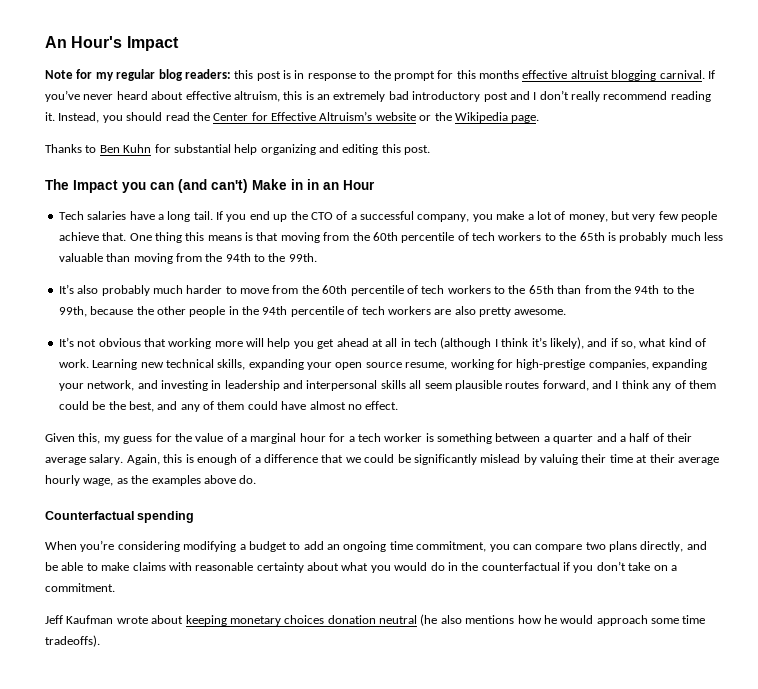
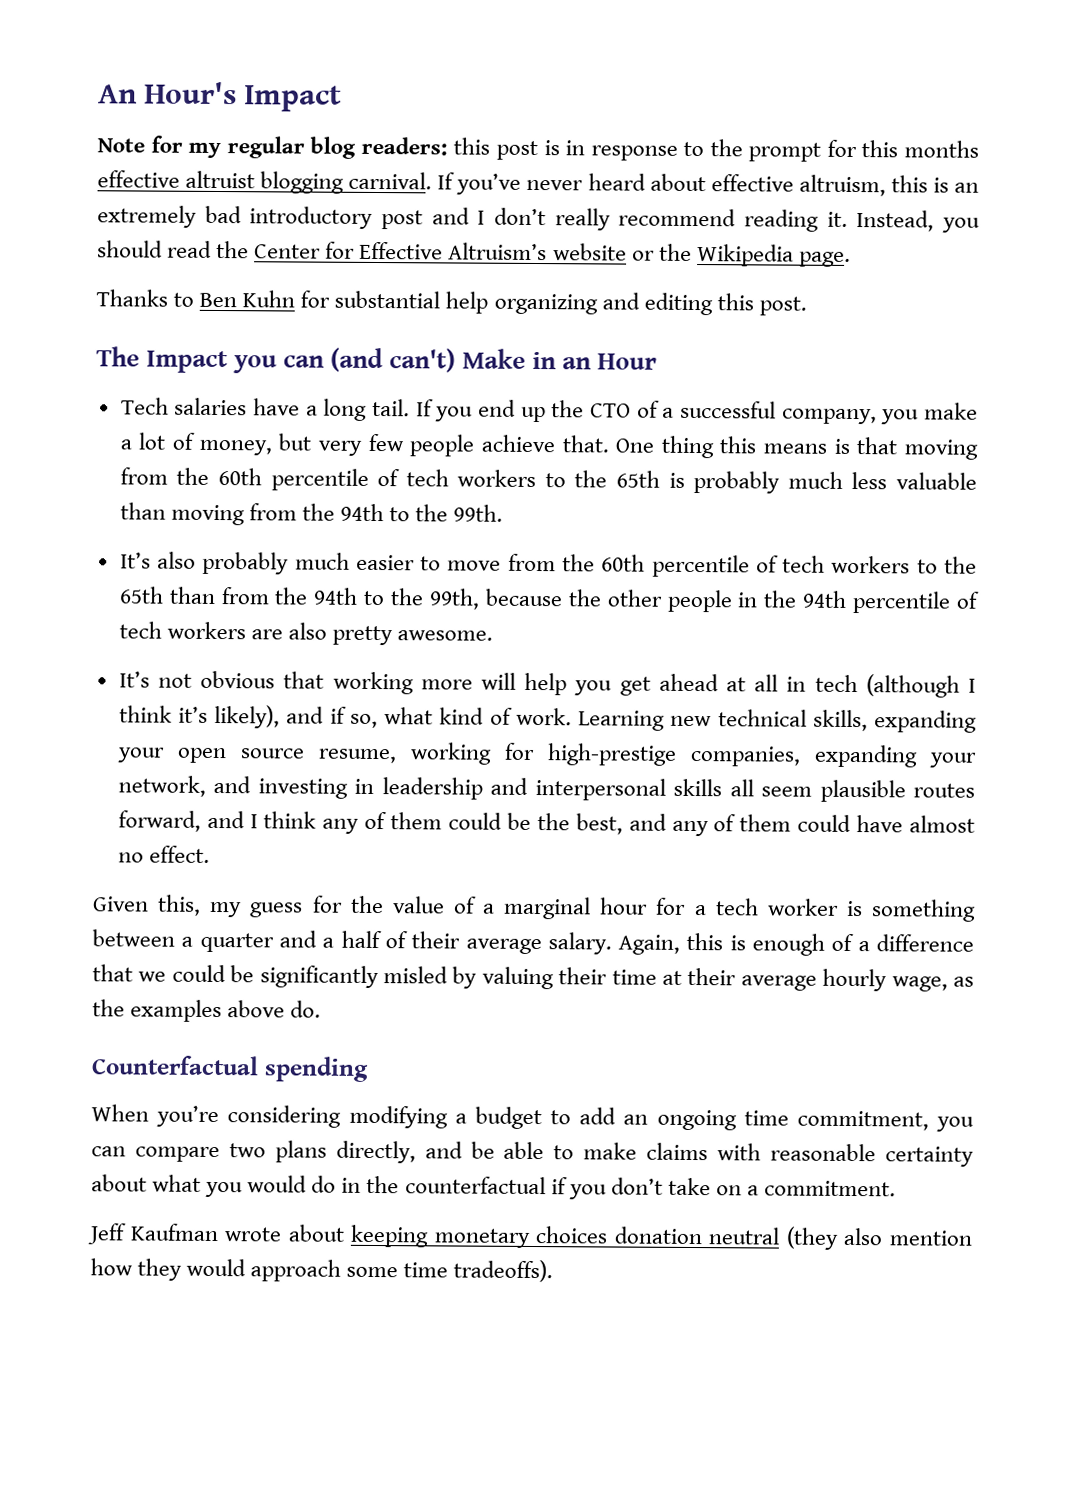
[307,179,319,190] in -> (558, 360) none
[186,285,223,294] harder -> [355,554,415,571] easier
[480,454,521,463] mislead -> [383,966,448,984] misled
[420,614,557,626] (he also mentions how he -> [785,1226,973,1250] [90,1258,183,1281] (they also mention how they

